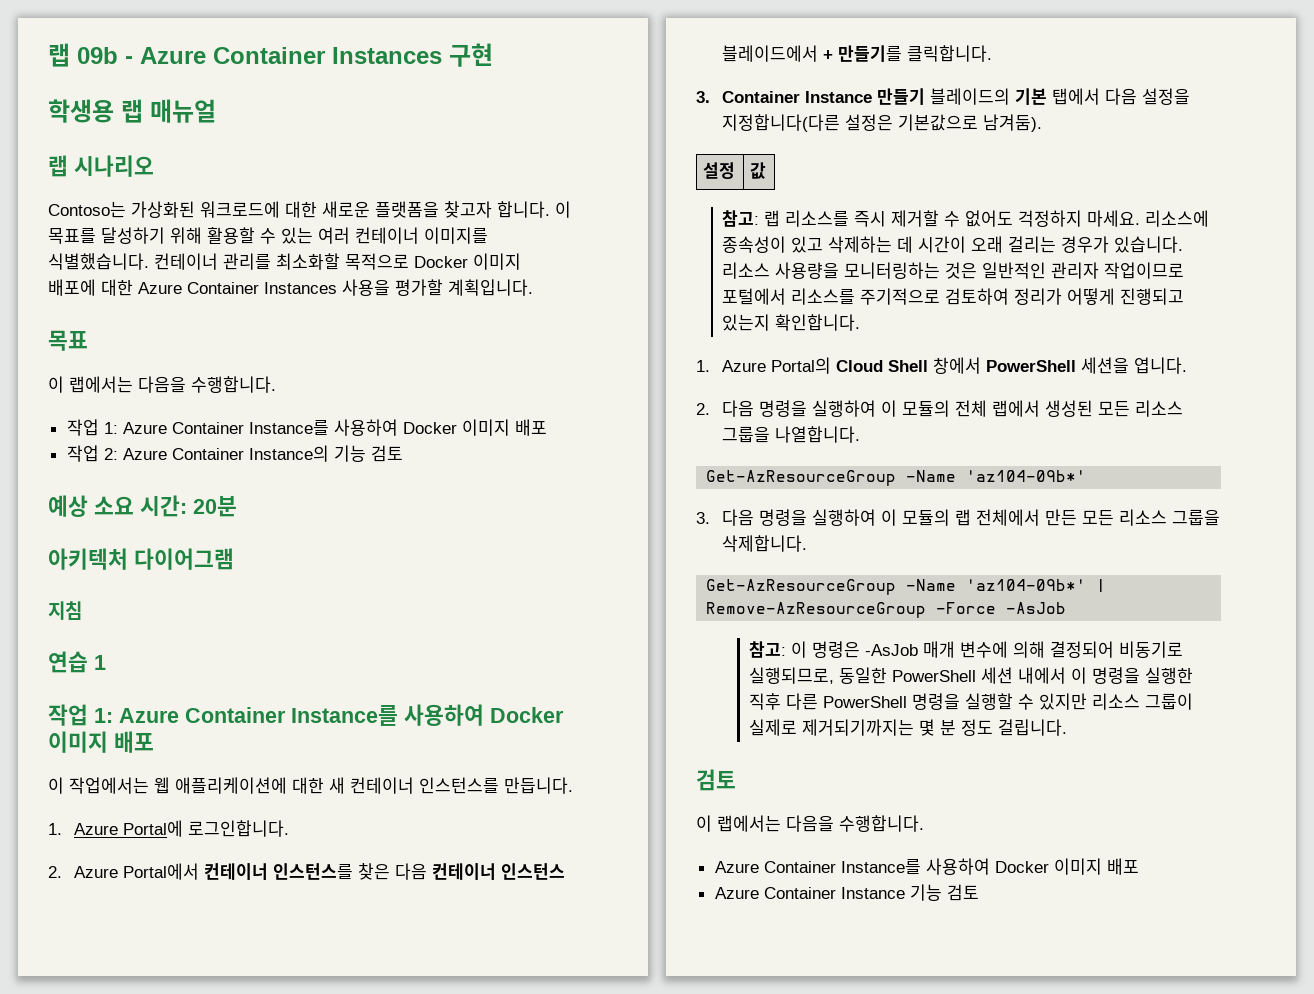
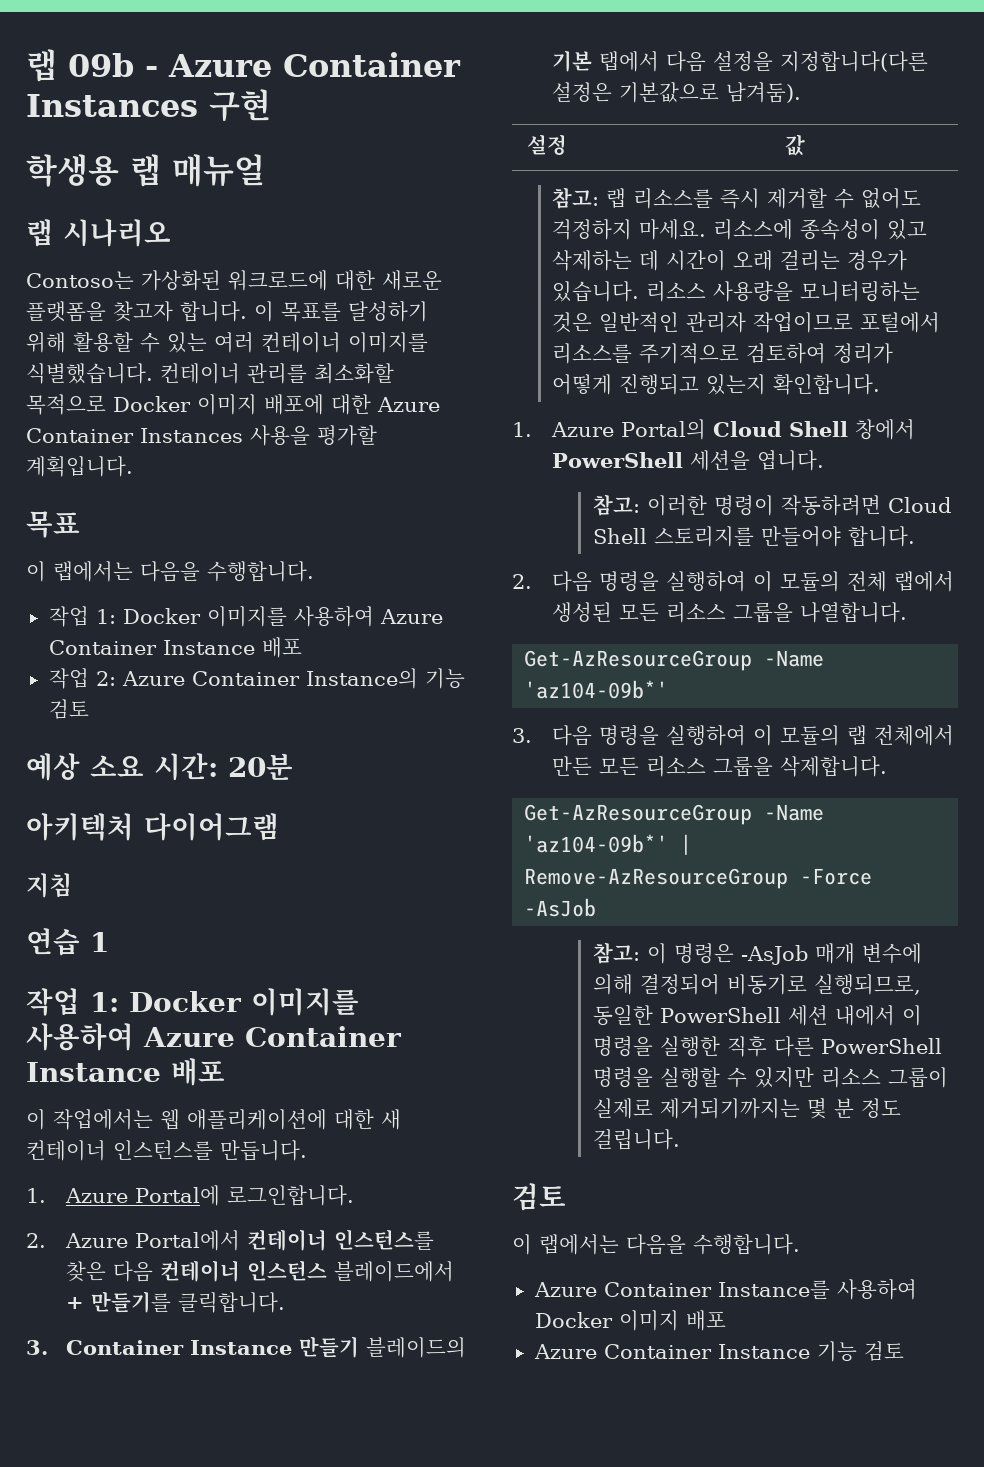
[122,419,510,436] Azure Container Instance를 사용하여 Docker 이미지 -> [122,606,443,627] [48,640,255,655] Docker 이미지를 사용하여 Azure Container Instance
[119,704,564,726] [48,731,108,753] Azure Container Instance를 사용하여 Docker 이미지 -> [129,988,359,1016] [26,1023,402,1051] [26,1062,161,1082] Docker 이미지를 사용하여 Azure Container Instance
(1188, 365) none -> [592,494,951,516] [592,526,915,547] // 참고: 이러한 명령이 작동하려면 Cloud Shell 스토리지를 만들어야 합니다.

